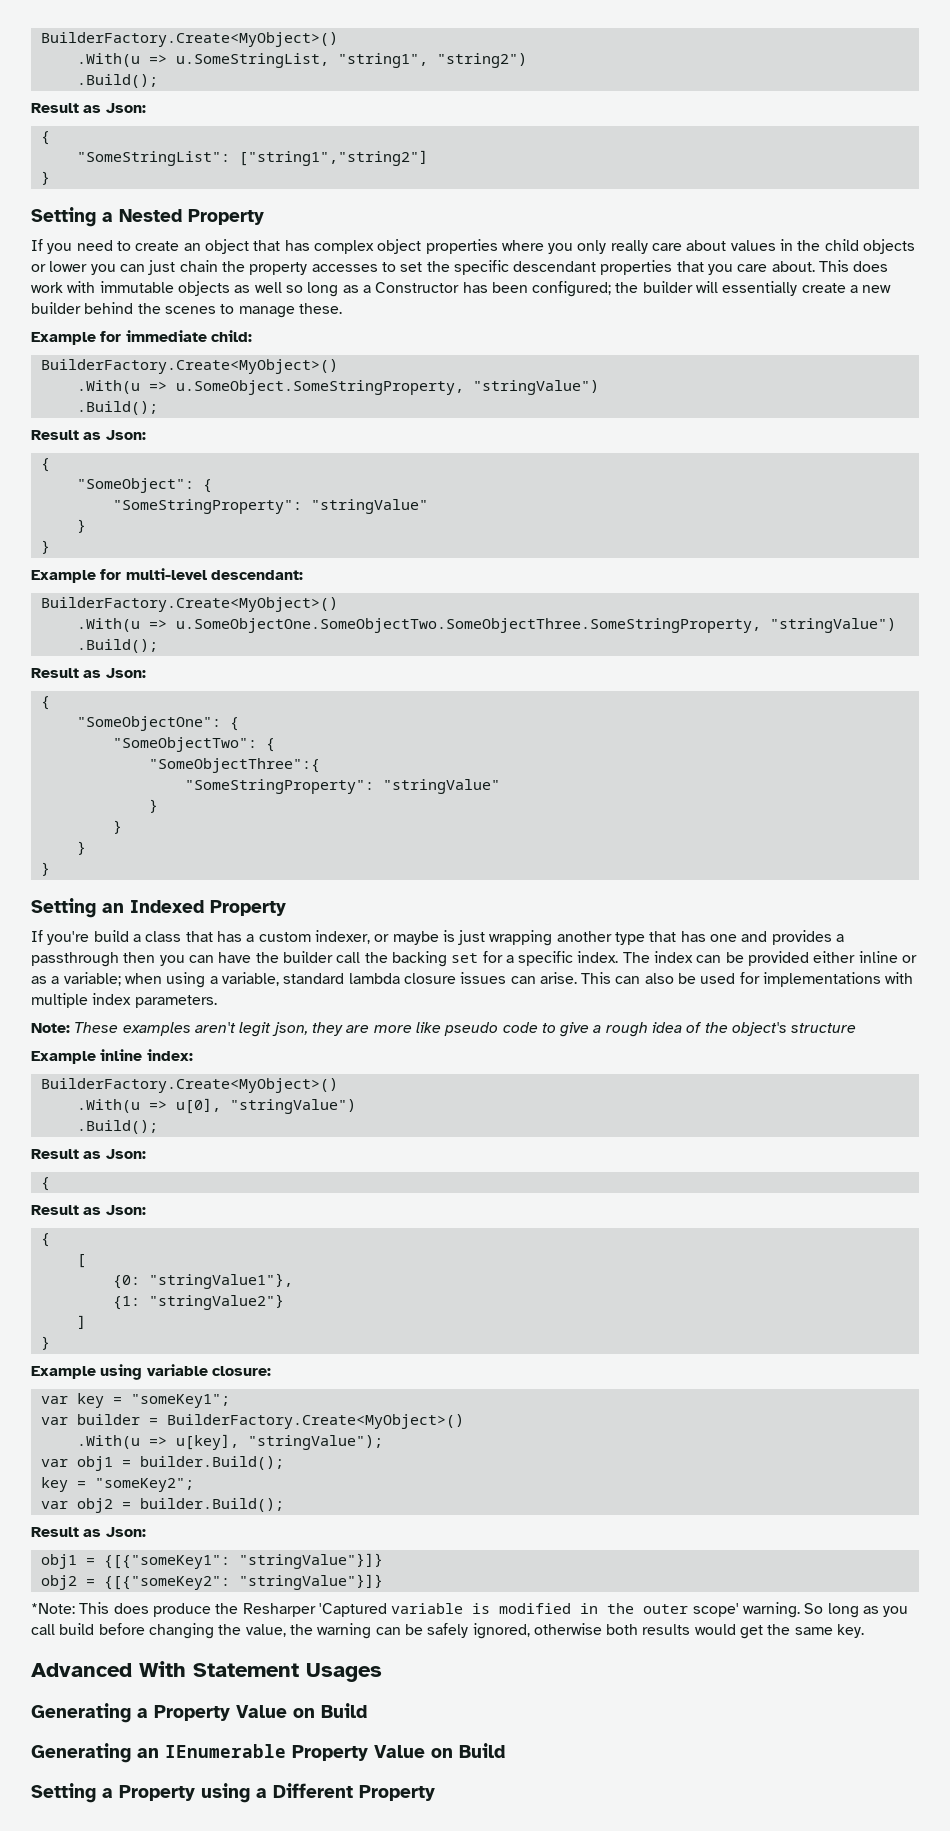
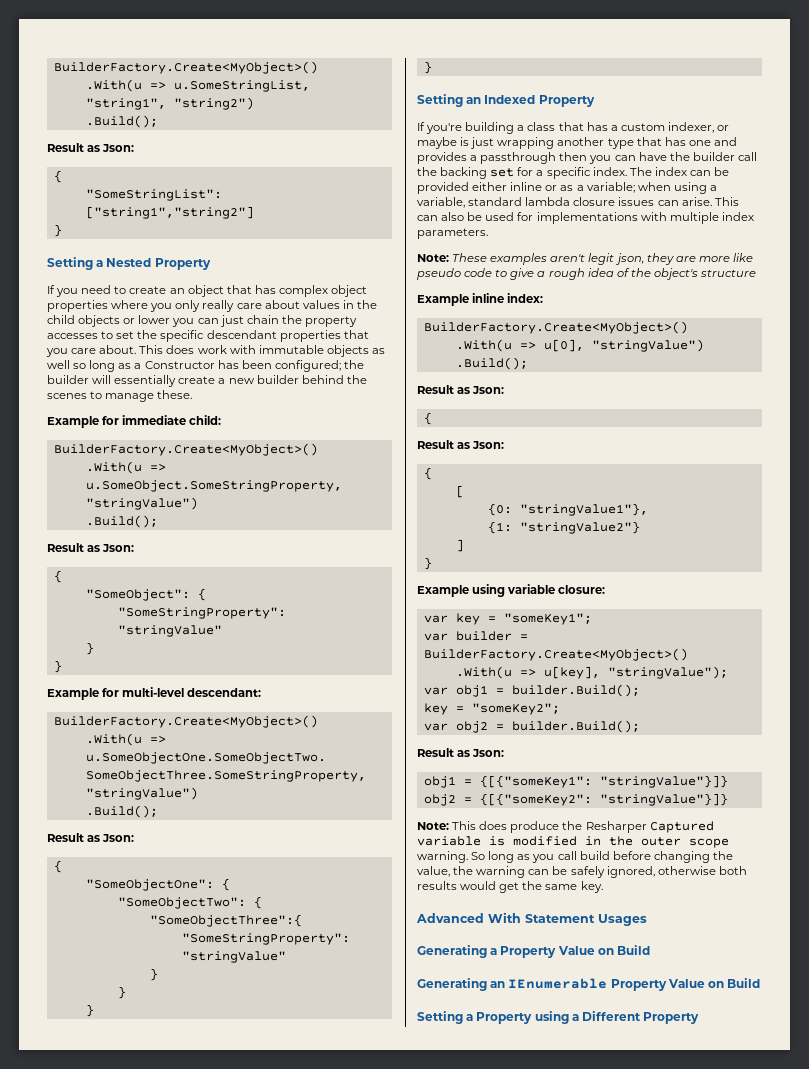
[93,930,129,942] build -> [465,122,515,134] building
[31,1603,75,1614] *Note: -> [417,822,449,830] Note:
[318,1603,387,1617] 'Captured -> [649,821,714,833] Captured
[692,1603,739,1617] scope' -> [689,838,729,848] scope

